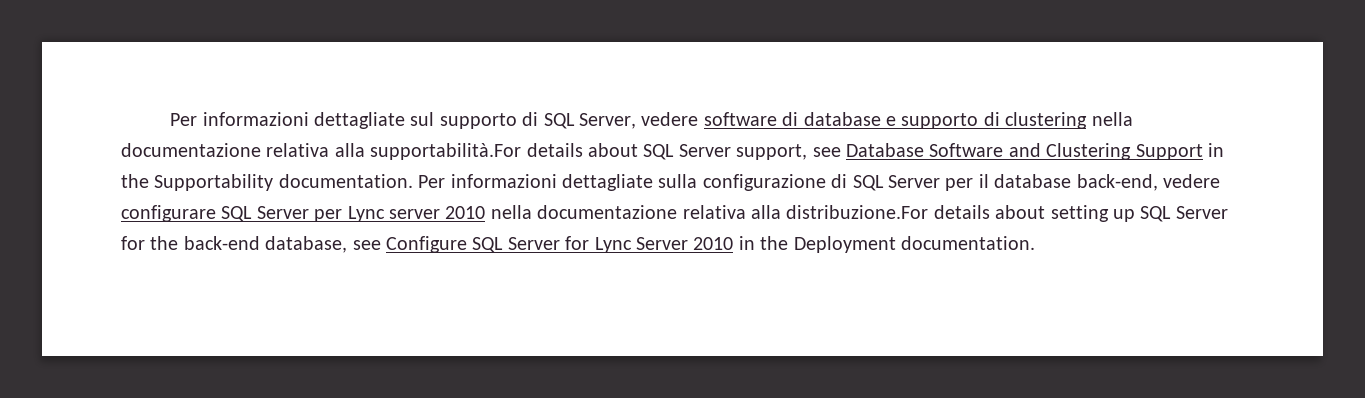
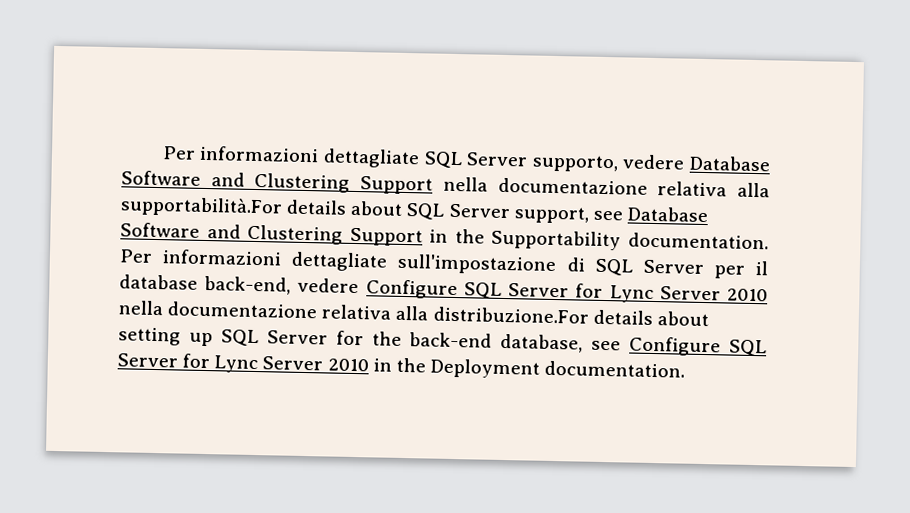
[170,112,1088,129] Per informazioni dettagliate sul supporto di SQL Server, vedere software di database e supporto di clustering -> [161,145,772,173] [121,170,434,195] Per informazioni dettagliate SQL Server supporto, vedere Database Software and Clustering Support
[658,174,826,191] sulla configurazione -> [397,253,558,276] sull'impostazione
[121,205,440,222] configurare SQL Server per Lync server -> [365,279,721,303] Configure SQL Server for Lync Server

